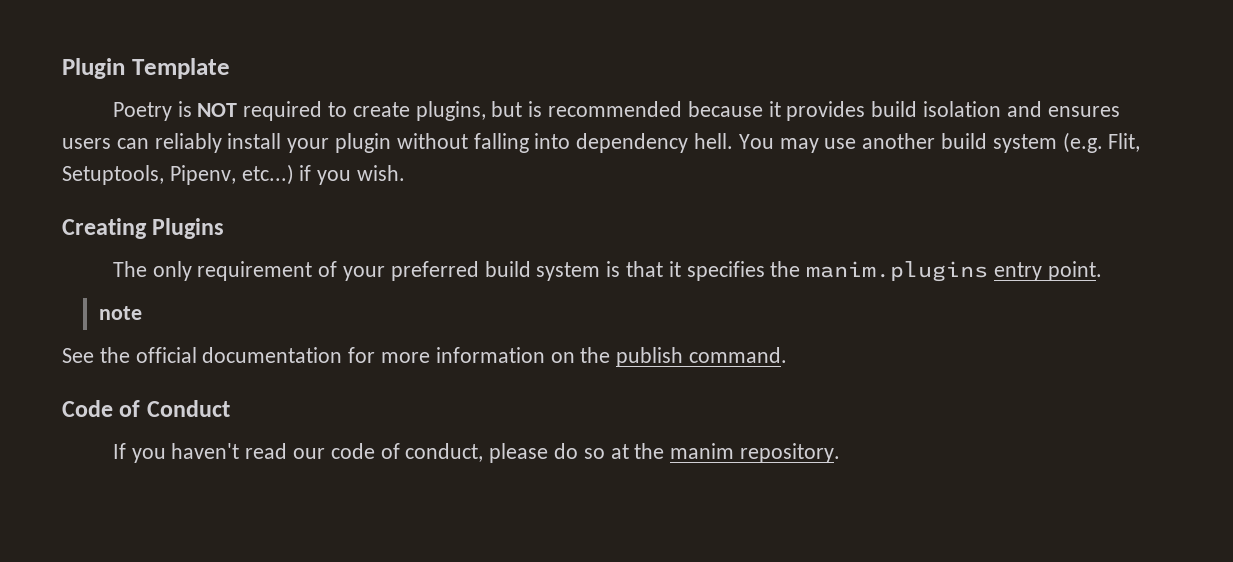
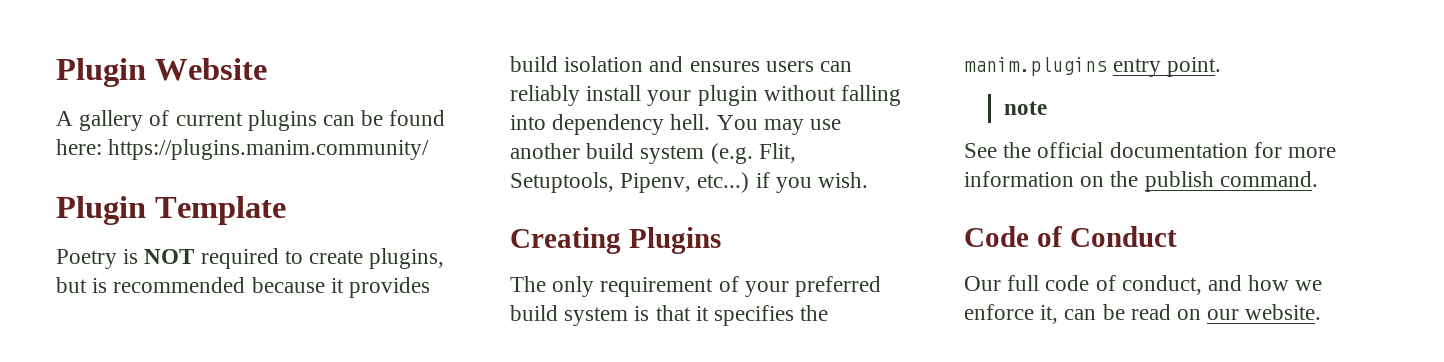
[62,58,125,79] Plugin -> [56,58,267,87] [56,110,446,131] [56,139,430,160] [56,196,146,225] Plugin Website // A gallery of current plugins can be found here: https://plugins.manim.community/ // Plugin
[112,443,840,463] If you haven't read our code of conduct, please do so at the manim repository. -> [964,275,1323,295] [964,304,1322,324] Our full code of conduct, and how we enforce it, can be read on our website.

